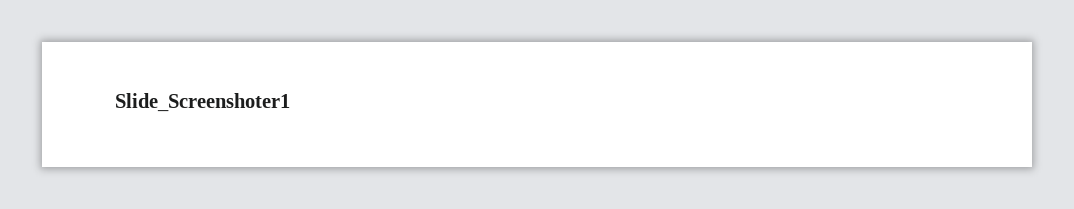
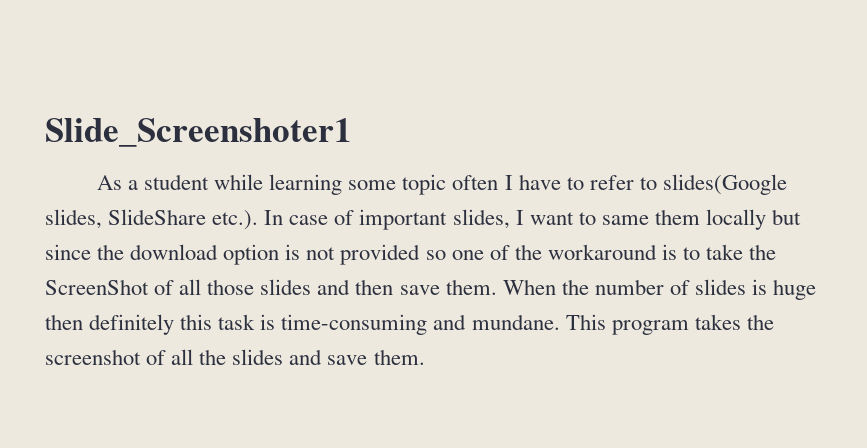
(290, 102) none -> [96,174,787,195] [45,209,802,230] [45,244,777,265] [45,279,817,300] [45,314,774,335] [45,349,425,365] // As a student while learning some topic often I have to refer to slides(Google slides, SlideShare etc.). In case of important slides, I want to same them locally but since the download option is not provided so one of the workaround is to take the ScreenShot of all those slides and then save them. When the number of slides is huge then definitely this task is time-consuming and mundane. This program takes the screenshot of all the slides and save them.

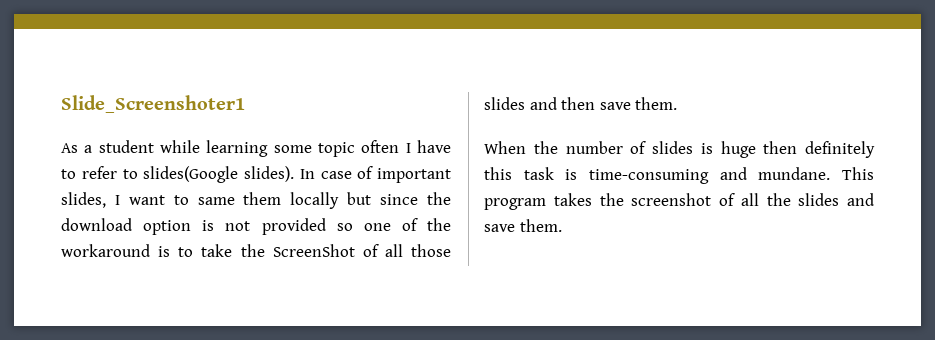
[45,209,259,230] slides, SlideShare etc.). -> [244,166,294,182] slides).
(497, 287) none -> (678, 103) //

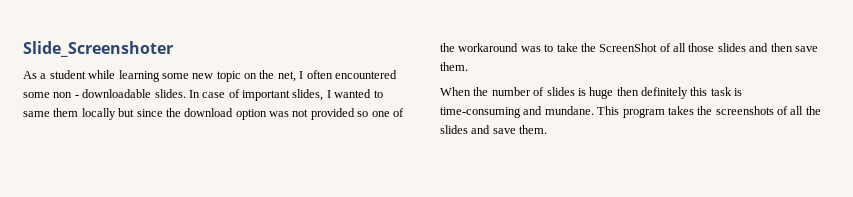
[61,95,245,113] Slide_Screenshoter1 -> [23,41,173,57] Slide_Screenshoter
[318,140,451,157] [61,166,294,183] topic often I have to refer to slides(Google slides). -> [192,70,397,82] [23,89,186,98] new topic on the net, I often encountered some non - downloadable slides.
[128,195,165,205] want -> [334,89,372,98] wanted
[202,220,215,231] is -> [269,111,289,117] was
[158,246,171,257] is -> [520,46,541,52] was
[631,193,712,206] screenshot -> [715,106,774,115] screenshots

